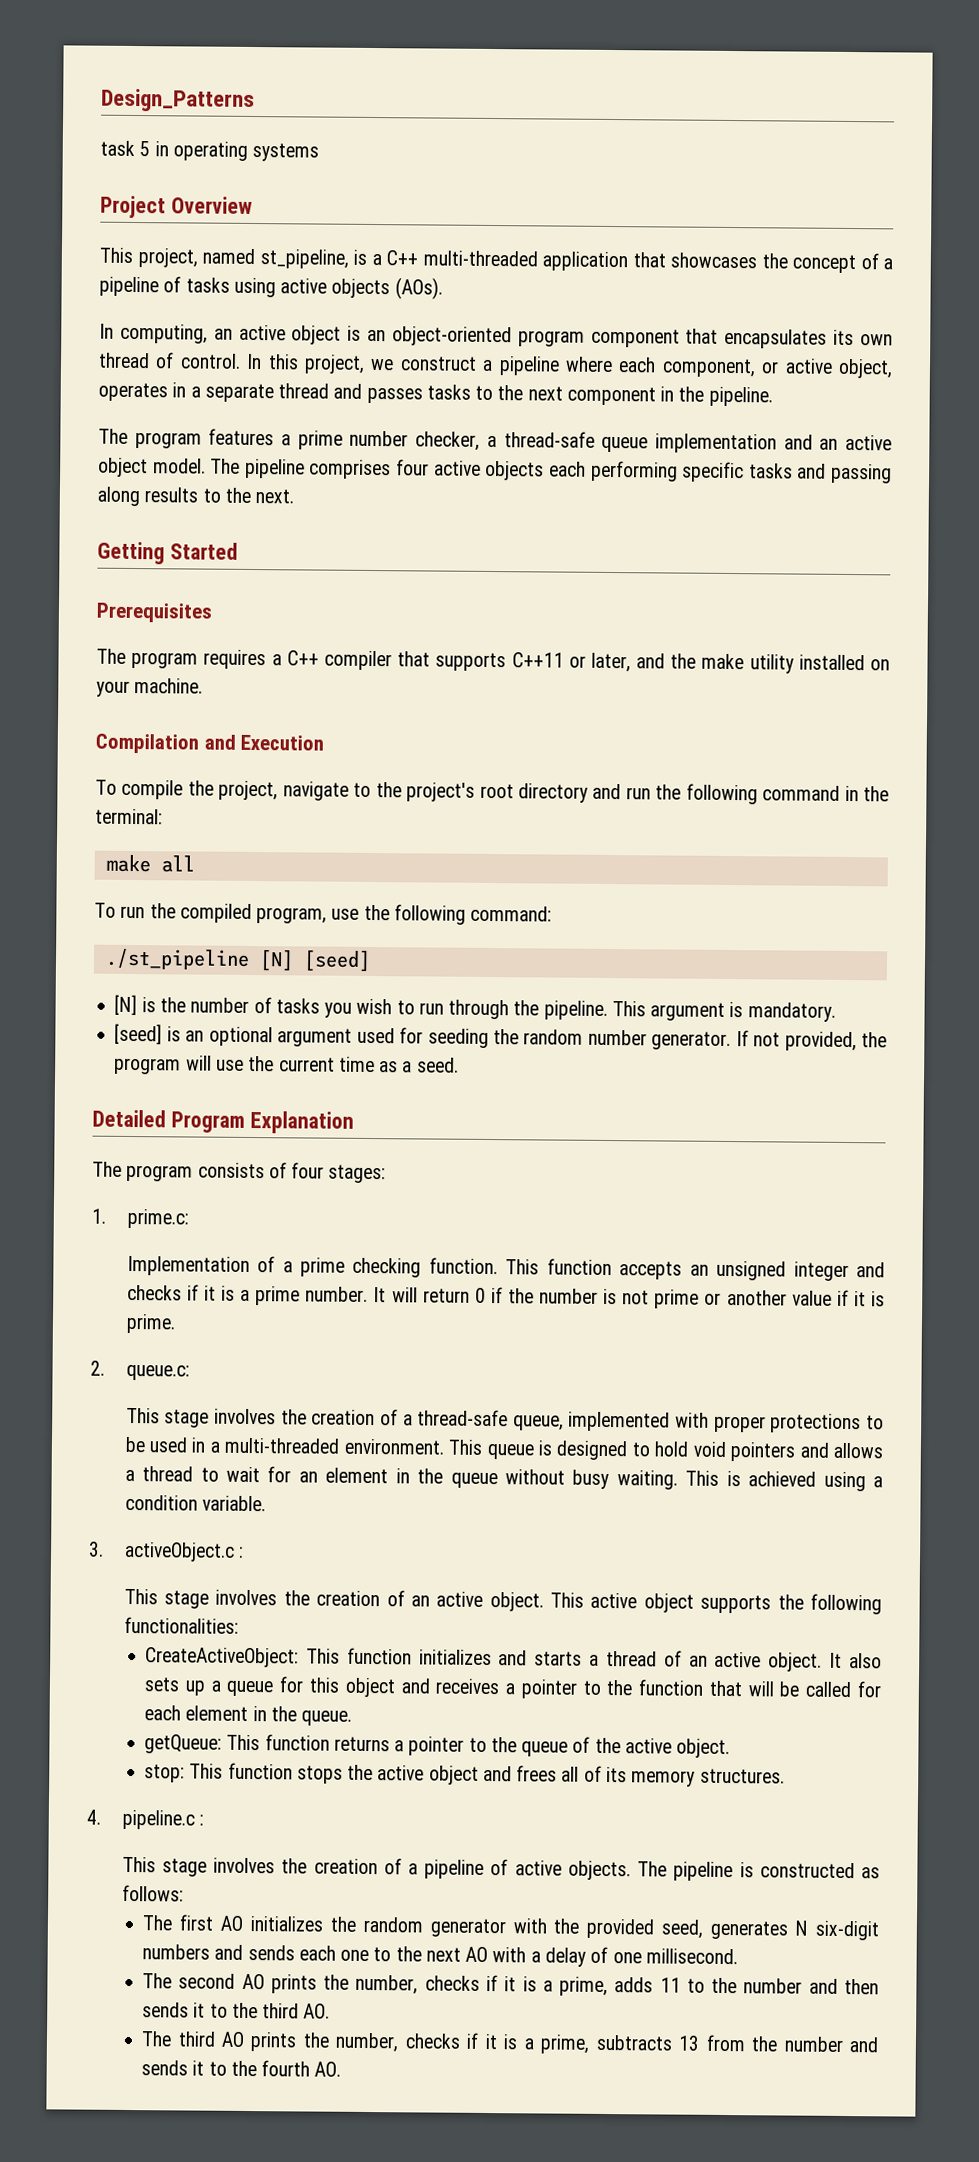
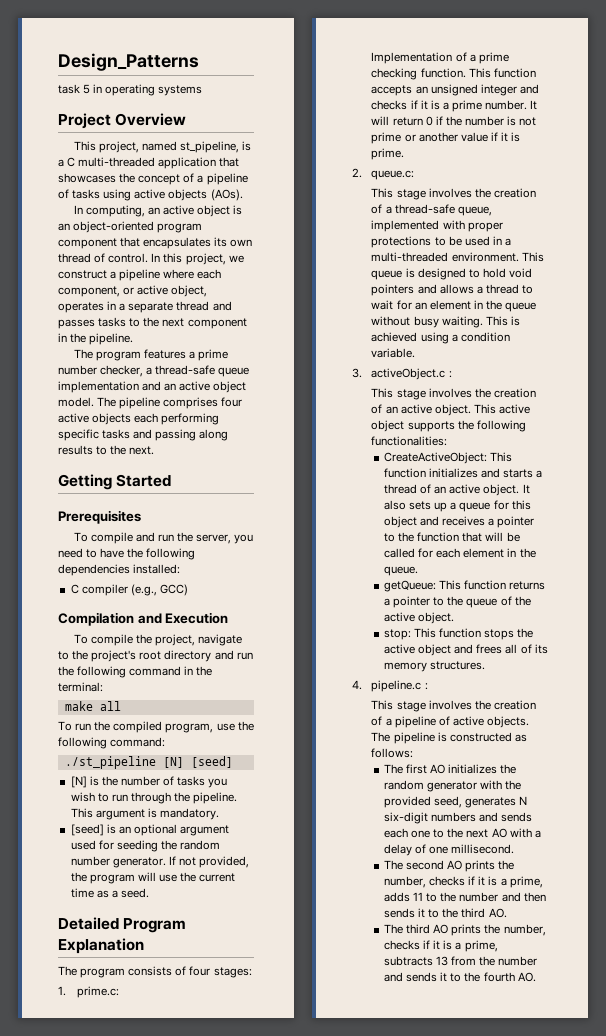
[386,250,418,266] C++ -> [67,157,76,167] C
[96,648,890,674] [96,678,204,697] The program requires a C++ compiler that supports C++11 or later, and the make utility installed on your machine. -> [73,532,254,544] [58,548,196,560] [58,564,181,576] [70,584,188,596] To compile and run the server, you need to have the following dependencies installed: // C compiler (e.g., GCC)

